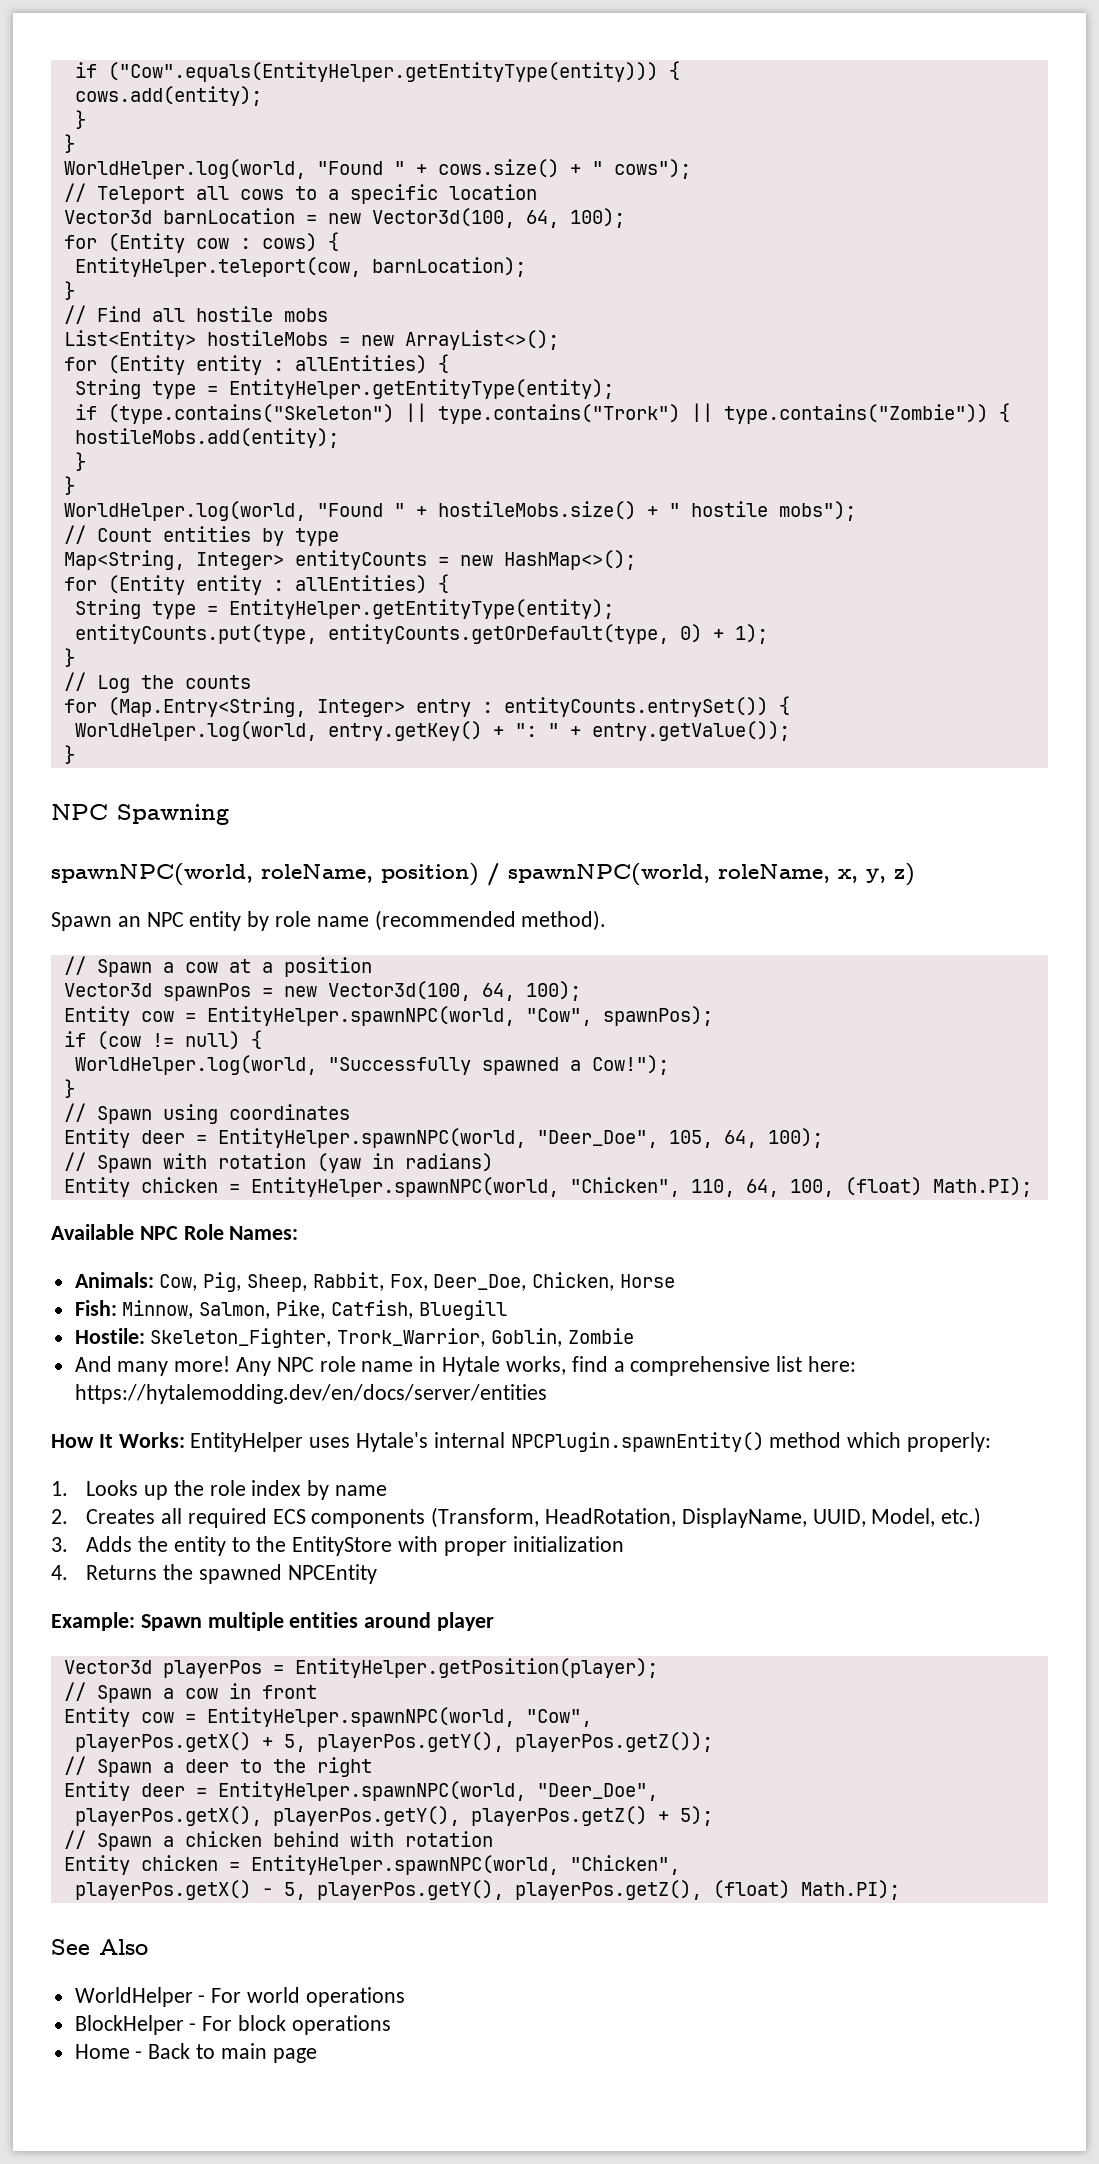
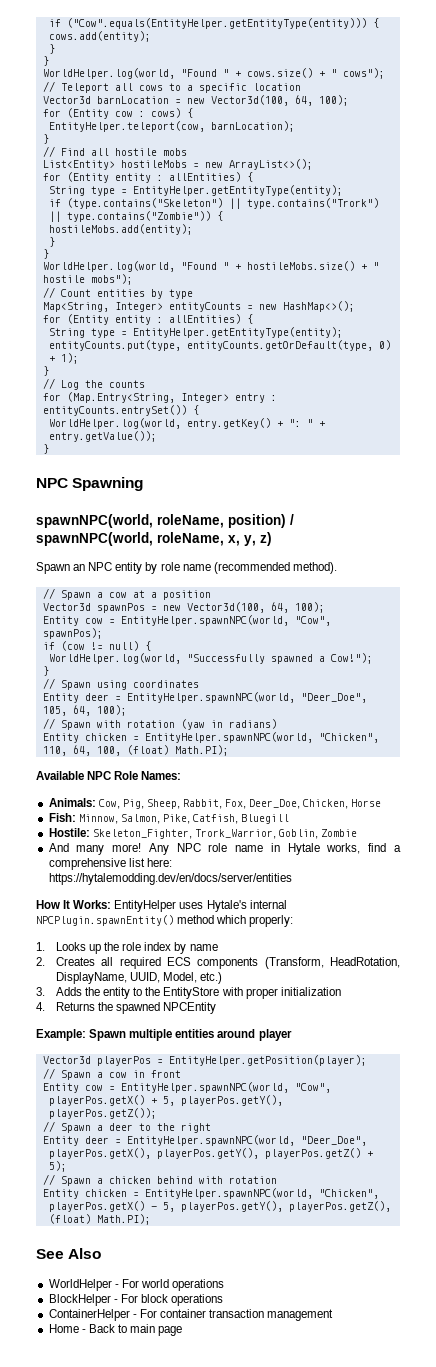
(391, 2025) none -> [48,1309,334,1321] // ContainerHelper - For container transaction management

